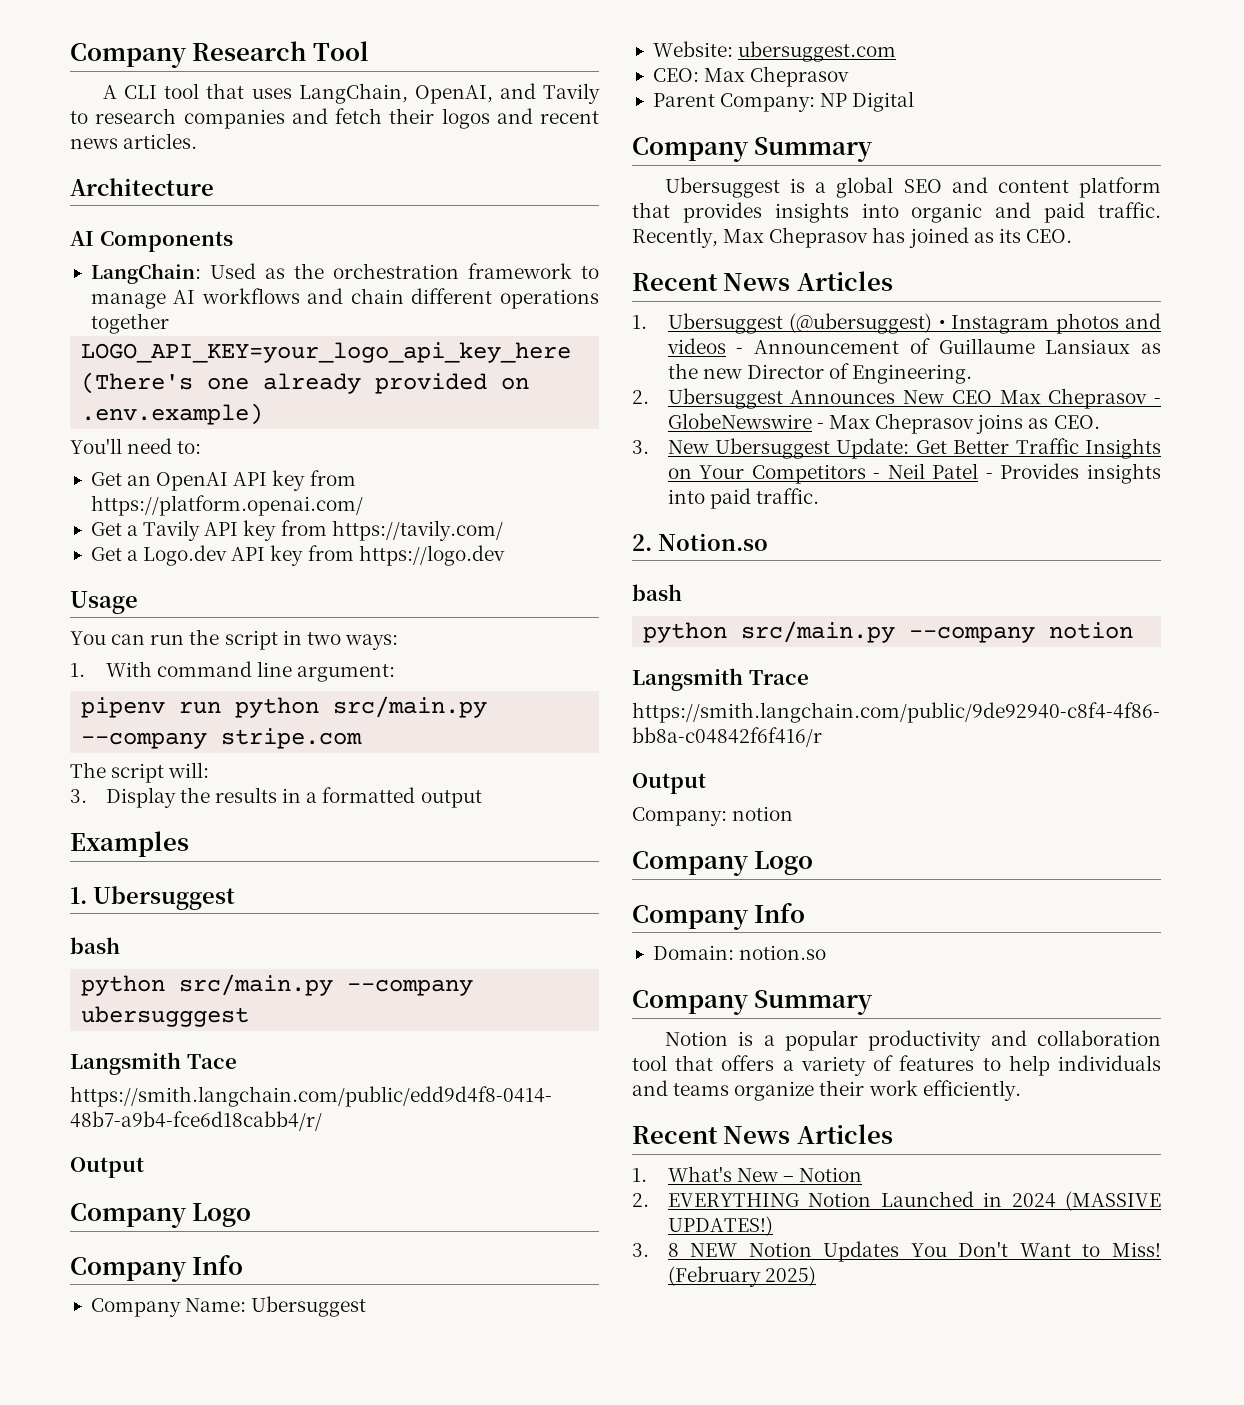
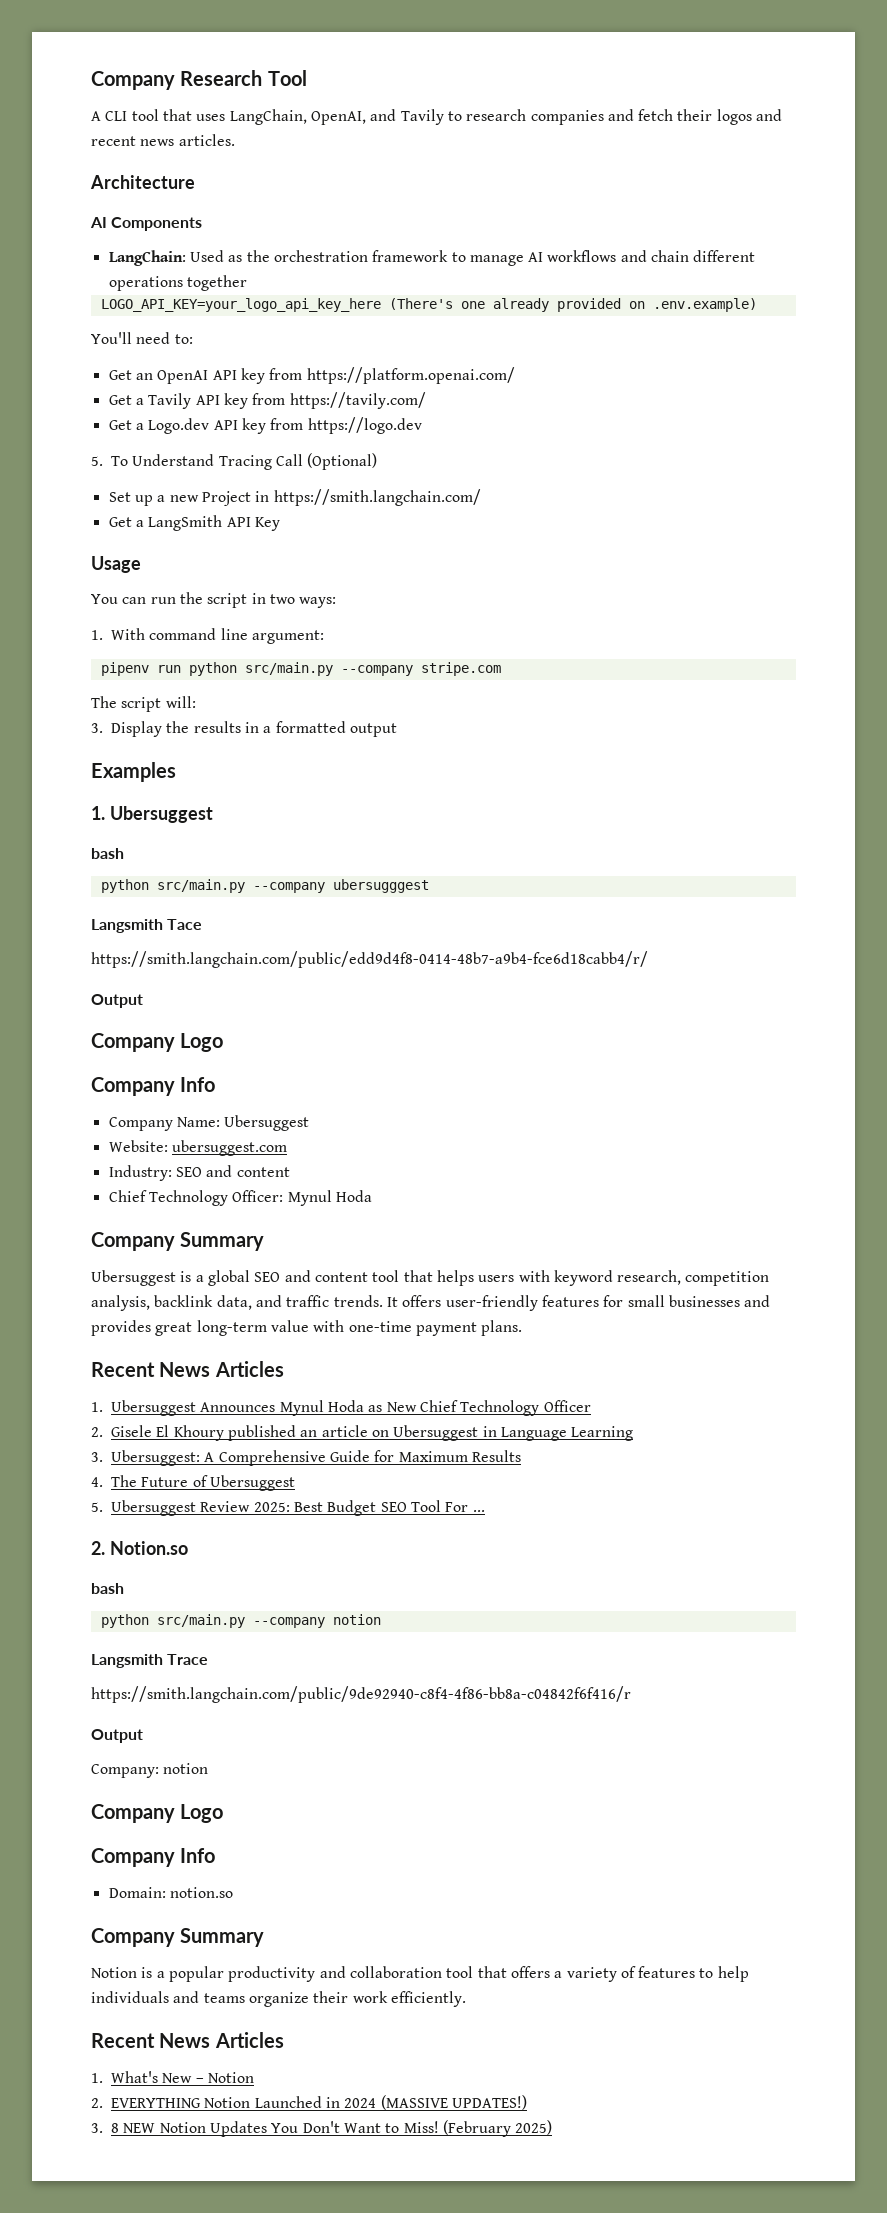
(505, 555) none -> [91,453,378,470] [108,489,481,506] [108,515,280,531] // 5. To Understand Tracing Call (Optional) // Set up a new Project in https://smith.langchain.com/ // Get a LangSmith API Key
[652,66,850,87] [652,91,915,112] CEO: Max Cheprasov // Parent Company: NP Digital -> [108,1165,290,1181] [108,1190,372,1206] Industry: SEO and content // Chief Technology Officer: Mynul Hoda
[1079,177,1161,198] [632,202,1161,223] [632,227,1072,248] platform that provides insights into organic and paid traffic. Recently, Max Cheprasov has joined as its CEO. -> [372,1270,770,1286] [91,1295,771,1311] [91,1320,523,1336] tool that helps users with keyword research, competition analysis, backlink data, and traffic trends. It offers user-friendly features for small businesses and provides great long-term value with one-time payment plans.
[789,313,1161,334] [666,338,1161,354] [667,363,973,384] [632,388,1161,409] [667,413,1100,434] [632,438,1161,459] [667,463,1161,484] [667,488,819,509] (@ubersuggest) • Instagram photos and videos - Announcement of Guillaume Lansiaux as the new Director of Engineering. // 2. Ubersuggest Announces New CEO Max Cheprasov - GlobeNewswire - Max Cheprasov joins as CEO. // 3. New Ubersuggest Update: Get Better Traffic Insights on Your Competitors - Neil Patel - Provides insights into paid traffic. -> [200,1400,591,1416] [91,1425,634,1441] [91,1450,521,1466] [91,1475,295,1491] [91,1500,485,1516] Announces Mynul Hoda as New Chief Technology Officer // 2. Gisele El Khoury published an article on Ubersuggest in Language Learning // 3. Ubersuggest: A Comprehensive Guide for Maximum Results // 4. The Future of Ubersuggest // 5. Ubersuggest Review 2025: Best Budget SEO Tool For ...

